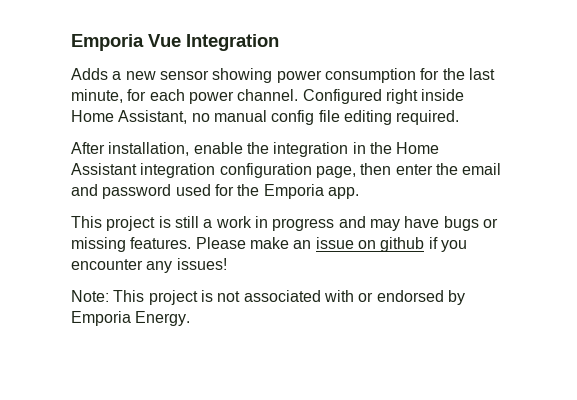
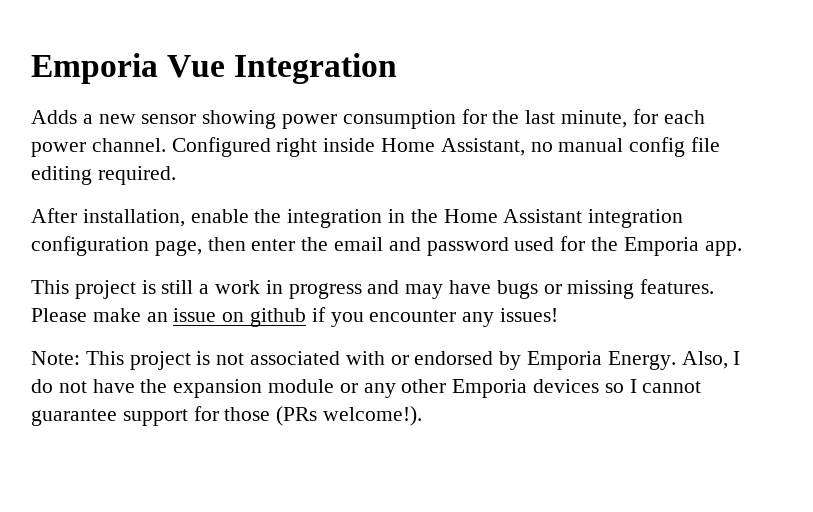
(191, 318) none -> [681,351,741,369] [31,379,702,398] [31,406,423,426] Also, I do not have the expansion module or any other Emporia devices so I cannot guarantee support for those (PRs welcome!).

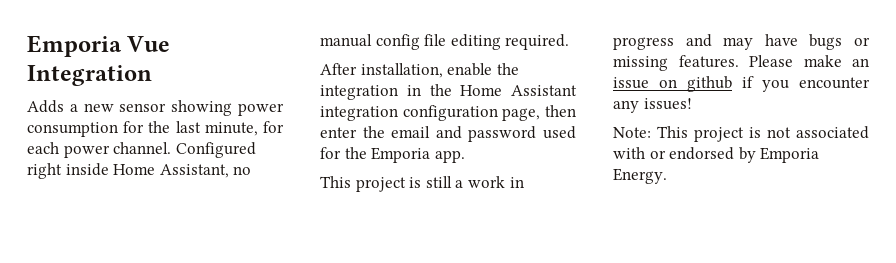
[681,351,741,369] [31,379,702,398] [31,406,423,426] Also, I do not have the expansion module or any other Emporia devices so I cannot guarantee support for those (PRs welcome!). -> (667, 176) none

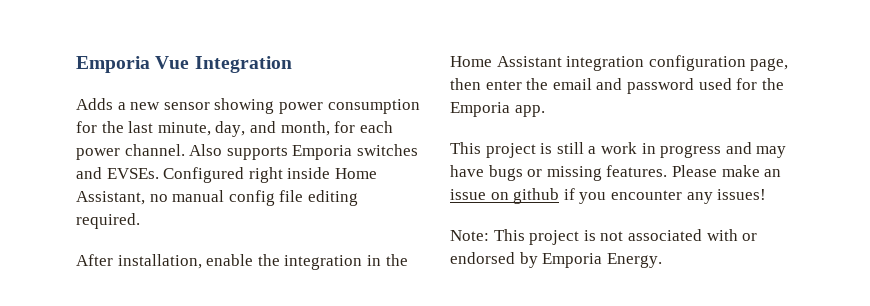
(258, 129) none -> [215,121,330,137] day, and month,
(172, 148) none -> [189,144,418,160] [76,167,159,179] Also supports Emporia switches and EVSEs.

